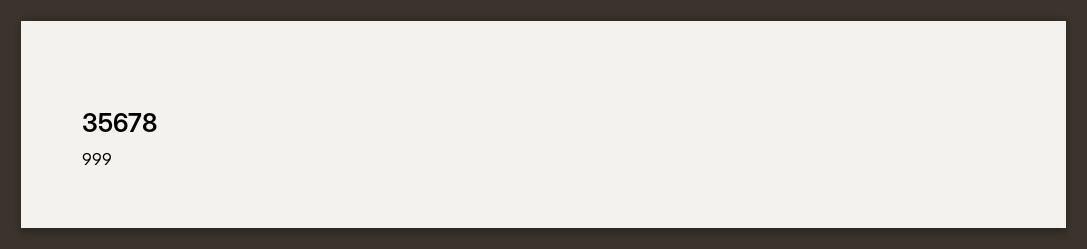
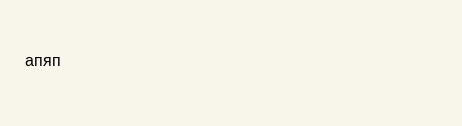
[82,113,157,132] [82,152,112,165] 35678 // 999 -> [25,57,61,66] апяп

